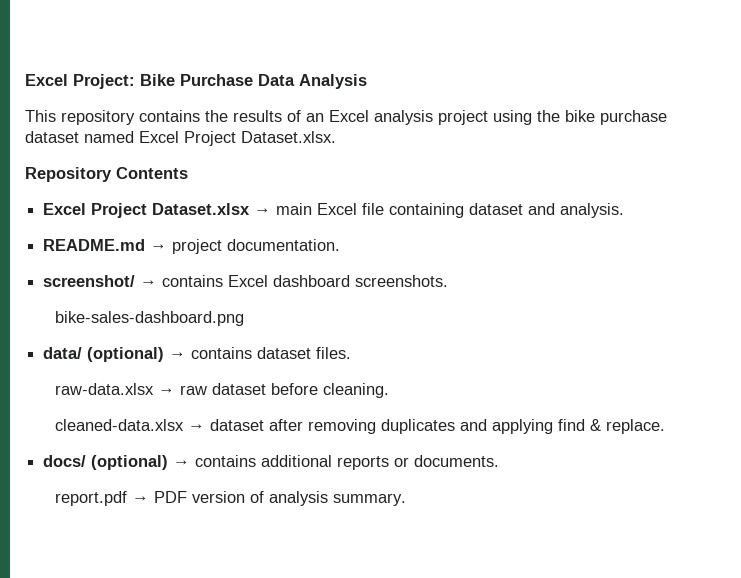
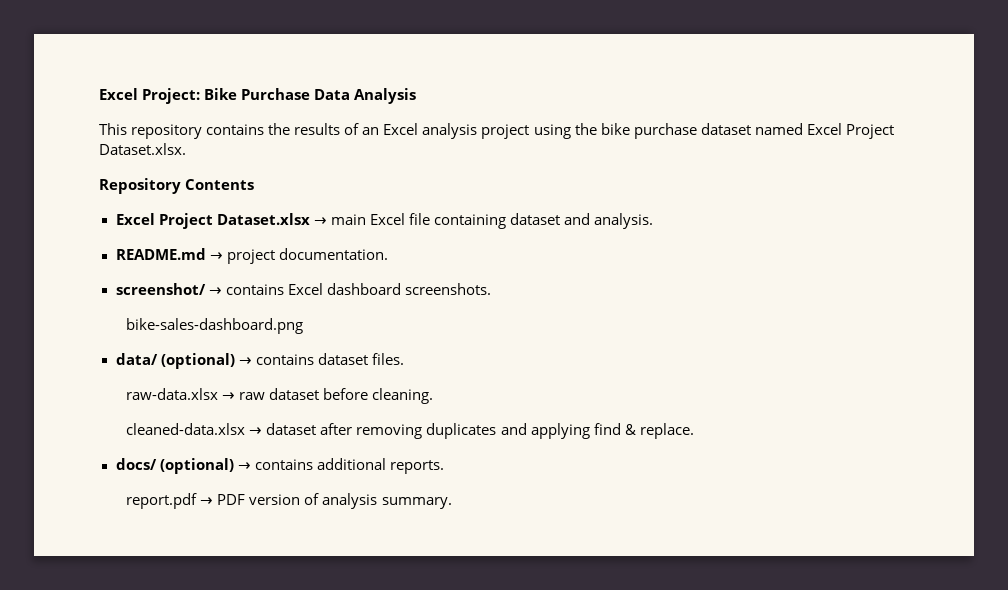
[337,455,500,470] reports or documents. -> [389,460,444,474] reports.

